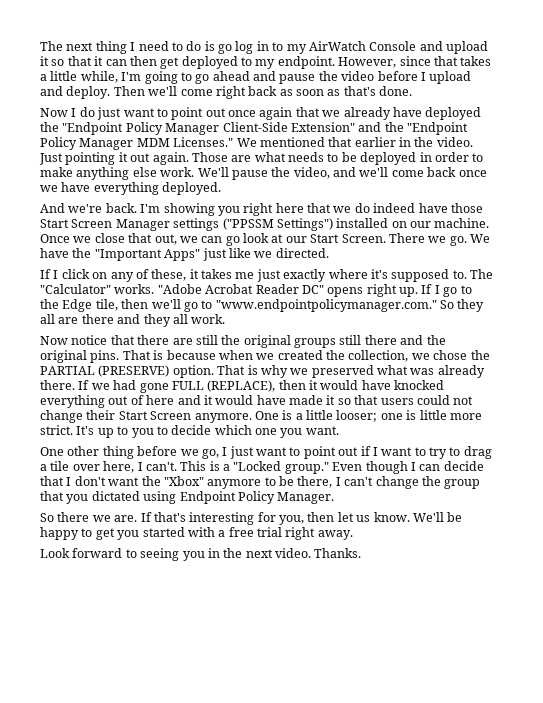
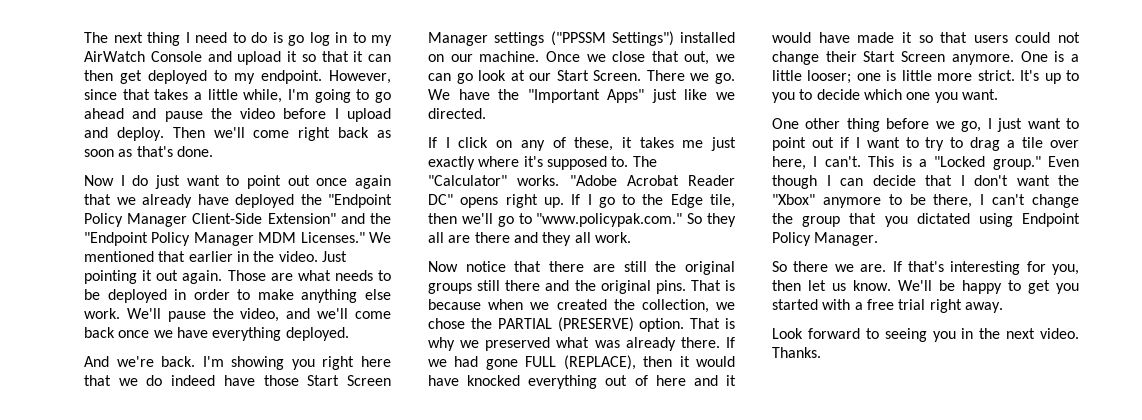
[215,299,437,312] "www.endpointpolicymanager.com." -> [536,213,683,227] "www.policypak.com."

